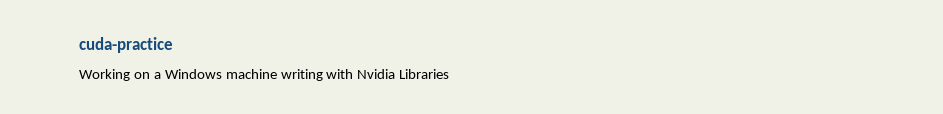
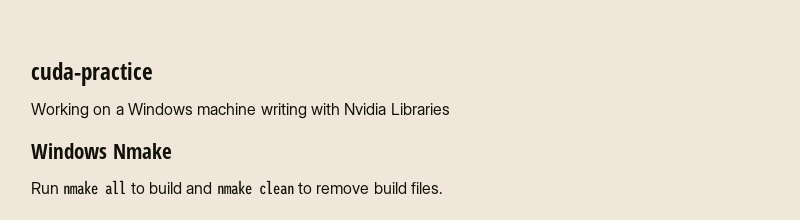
(450, 74) none -> [31,143,172,159] [31,180,443,195] // Windows Nmake // Run nmake all to build and nmake clean to remove build files.

